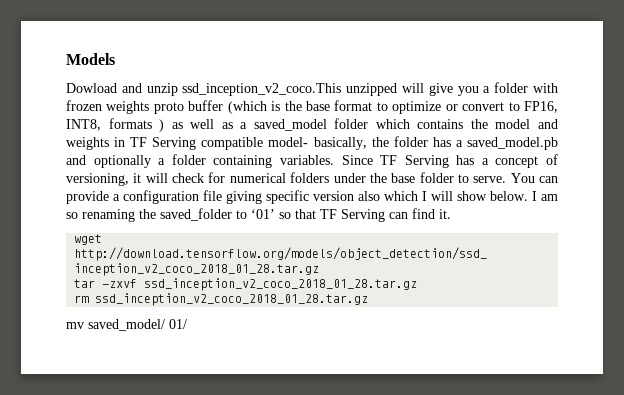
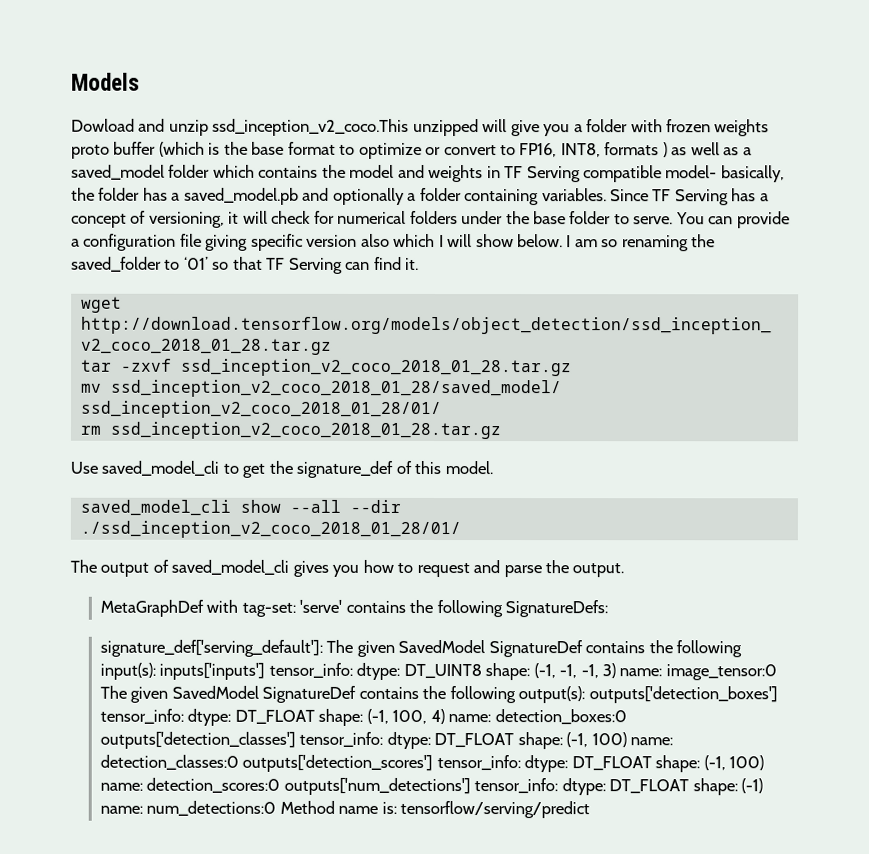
(418, 284) none -> [80,379,562,398] [80,400,442,419] // mv ssd_inception_v2_coco_2018_01_28/saved_model/ ssd_inception_v2_coco_2018_01_28/01/
[66,319,187,331] mv saved_model/ 01/ -> [70,460,493,478] [79,499,401,516] [79,520,461,539] [70,559,625,578] [99,599,609,618] [99,639,743,658] [99,662,777,681] [99,685,778,704] [99,708,627,726] [99,731,674,750] [99,754,765,773] [99,777,764,796] [99,800,591,819] Use saved_model_cli to get the signature_def of this model. // saved_model_cli show --all --dir ./ssd_inception_v2_coco_2018_01_28/01/ // The output of saved_model_cli gives you how to request and parse the output. // MetaGraphDef with tag-set: 'serve' contains the following SignatureDefs: // signature_def['serving_default']: The given SavedModel SignatureDef contains the following input(s): inputs['inputs'] tensor_info: dtype: DT_UINT8 shape: (-1, -1, -1, 3) name: image_tensor:0 The given SavedModel SignatureDef contains the following output(s): outputs['detection_boxes'] tensor_info: dtype: DT_FLOAT shape: (-1, 100, 4) name: detection_boxes:0 outputs['detection_classes'] tensor_info: dtype: DT_FLOAT shape: (-1, 100) name: detection_classes:0 outputs['detection_scores'] tensor_info: dtype: DT_FLOAT shape: (-1, 100) name: detection_scores:0 outputs['num_detections'] tensor_info: dtype: DT_FLOAT shape: (-1) name: num_detections:0 Method name is: tensorflow/serving/predict

